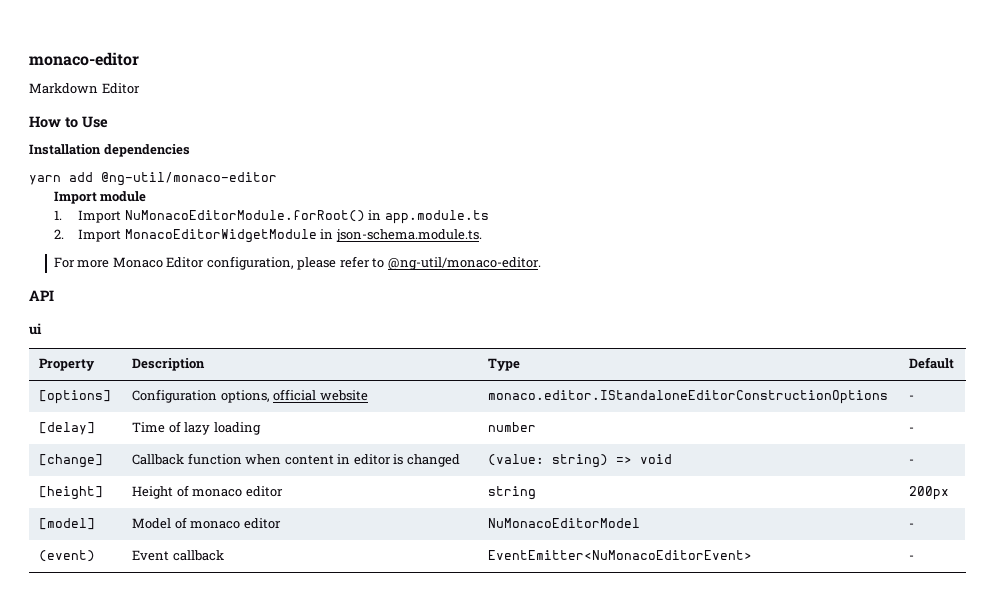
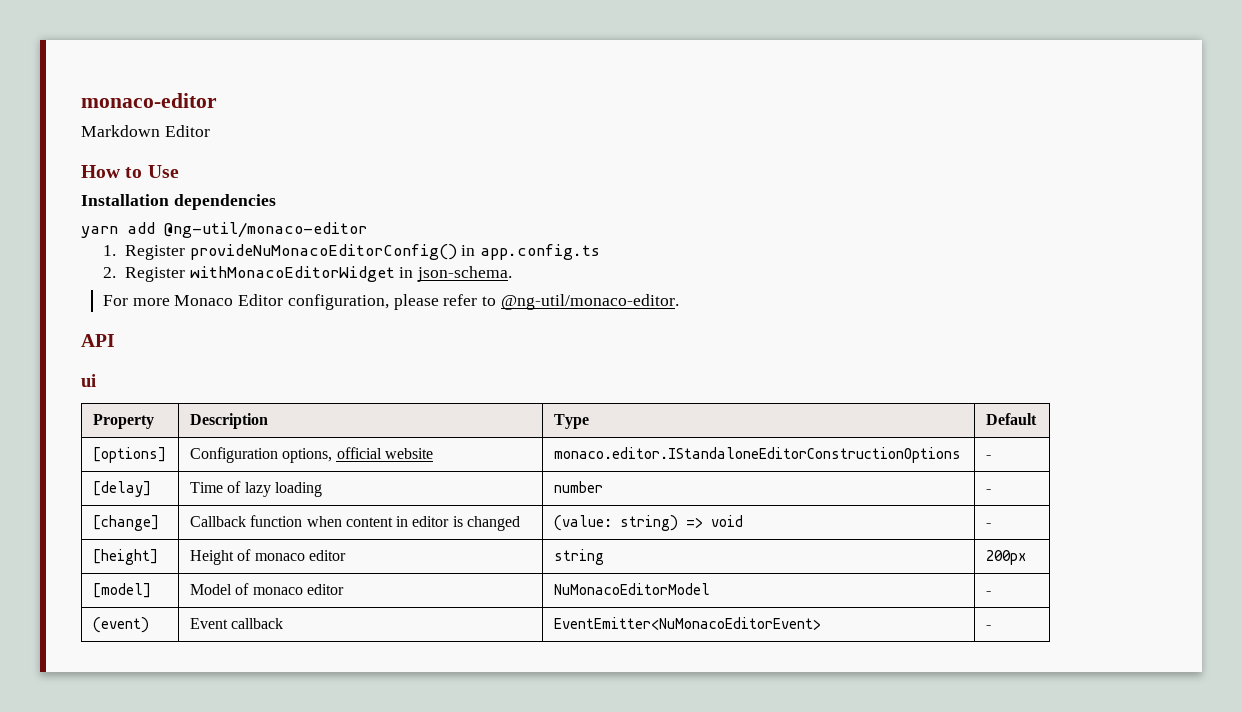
[53,191,147,204] [53,210,489,224] [53,229,482,243] Import module // 1. Import NuMonacoEditorModule.forRoot() in app.module.ts // 2. Import MonacoEditorWidgetModule in json-schema.module.ts. -> [102,244,601,260] [102,266,513,282] 1. Register provideNuMonacoEditorConfig() in app.config.ts // 2. Register withMonacoEditorWidget in json-schema.

